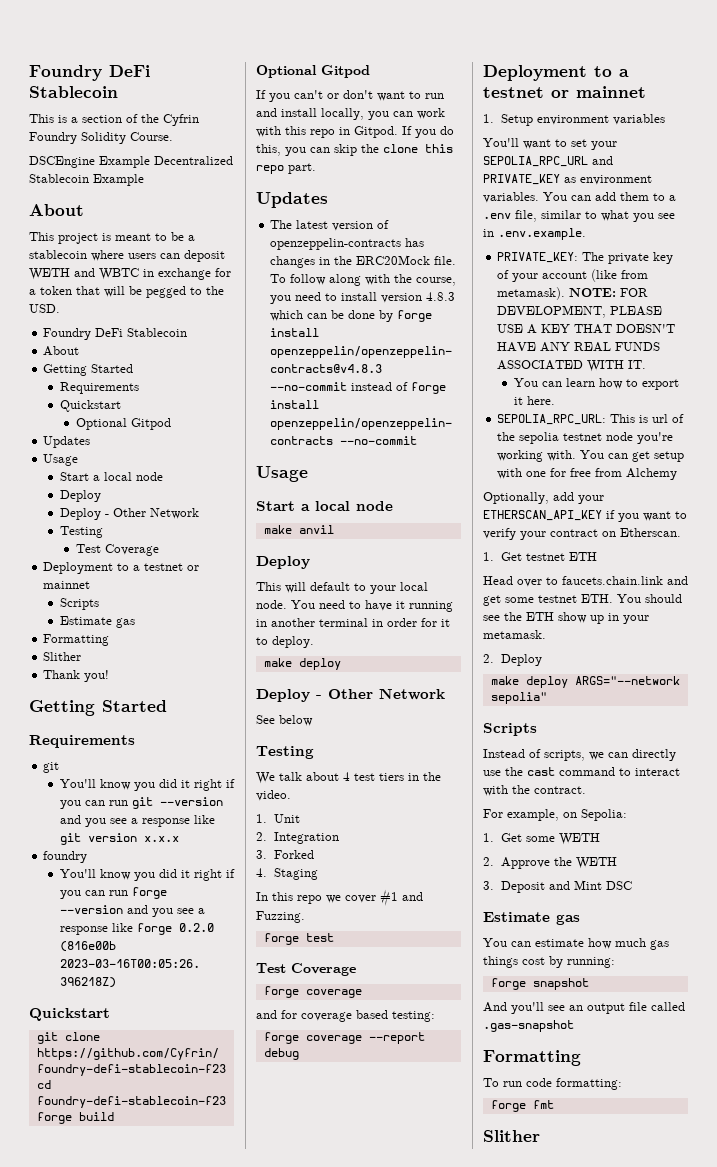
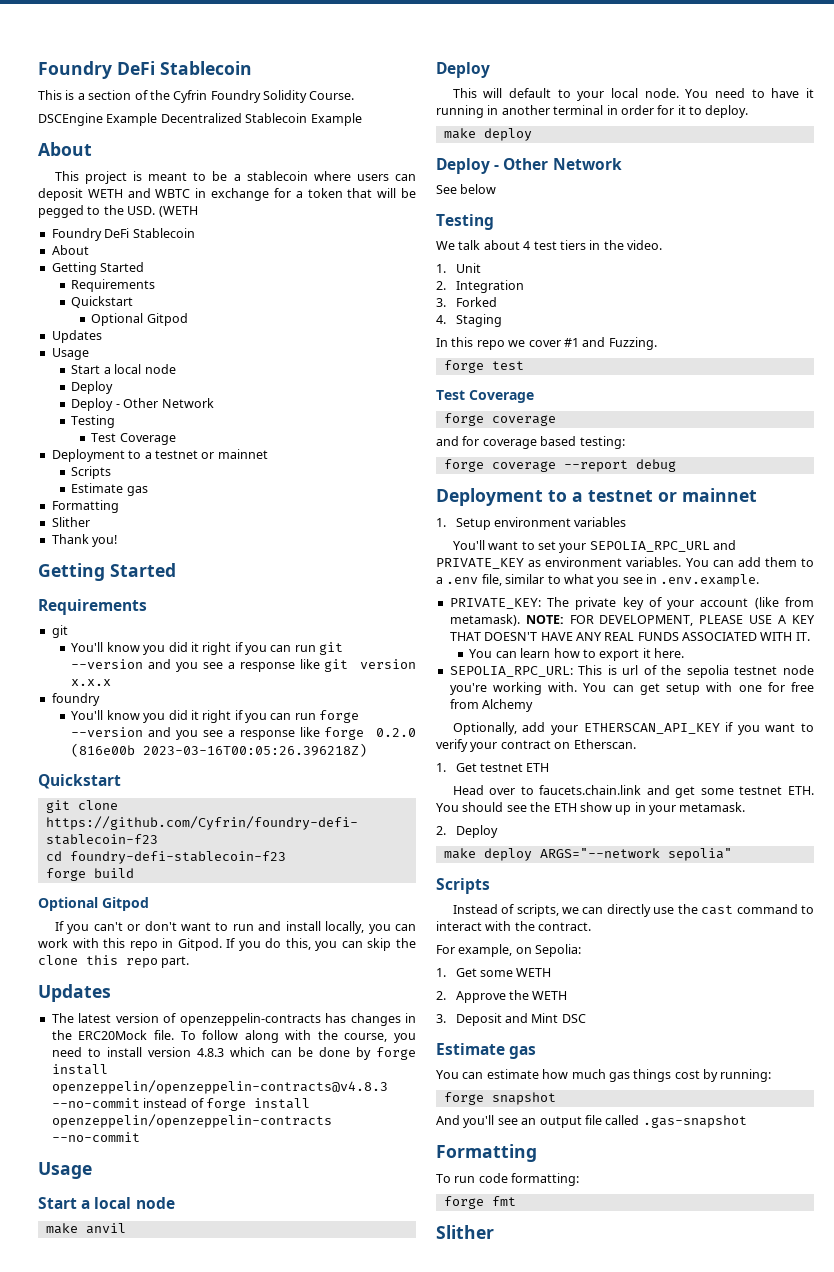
(60, 308) none -> [158,206,198,217] (WETH

